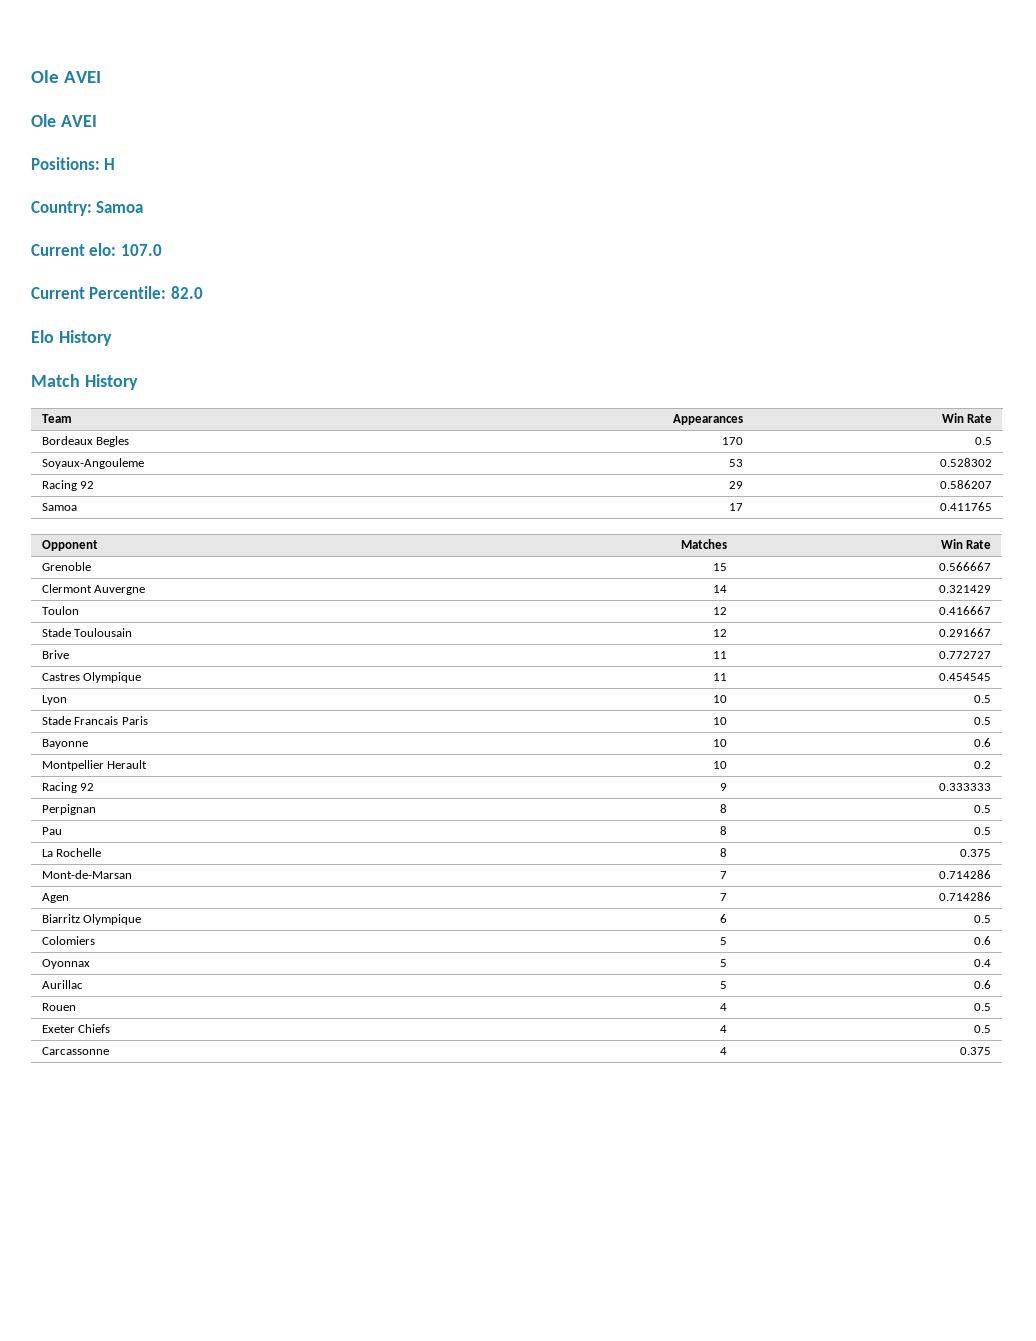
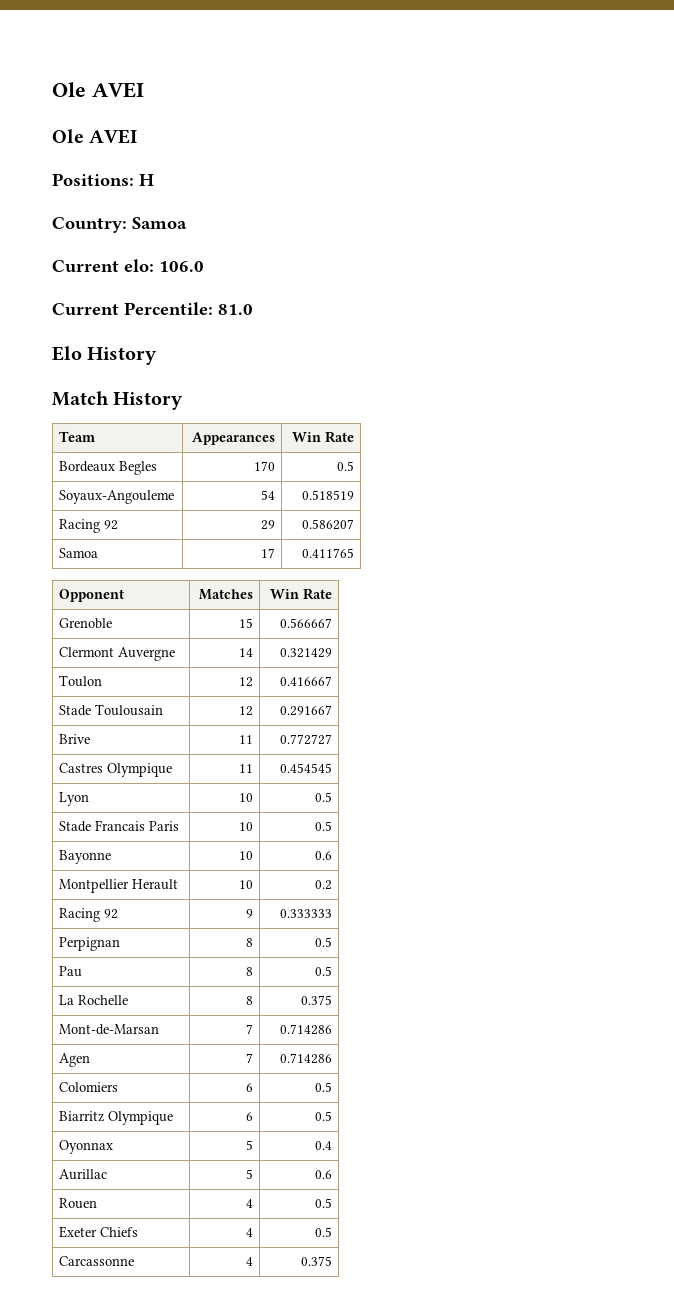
[120,244,162,256] 107.0 -> [159,261,204,272] 106.0
[170,286,203,299] 82.0 -> [218,304,253,315] 81.0
[729,459,744,467] [940,458,993,467] 53 | 0.528302 -> [260,490,275,500] [301,490,354,500] 54 | 0.518519
(992, 896) none -> [59,1082,119,1092] [245,1083,253,1092] [314,1082,332,1092] // Colomiers | 6 | 0.5
[41,936,95,945] [720,937,728,945] [974,936,992,945] // Colomiers | 5 | 0.6 -> (332, 1116) none

